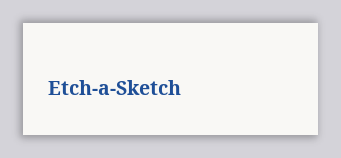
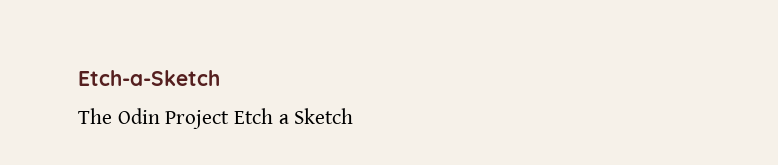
(181, 87) none -> [78,108,354,129] // The Odin Project Etch a Sketch

